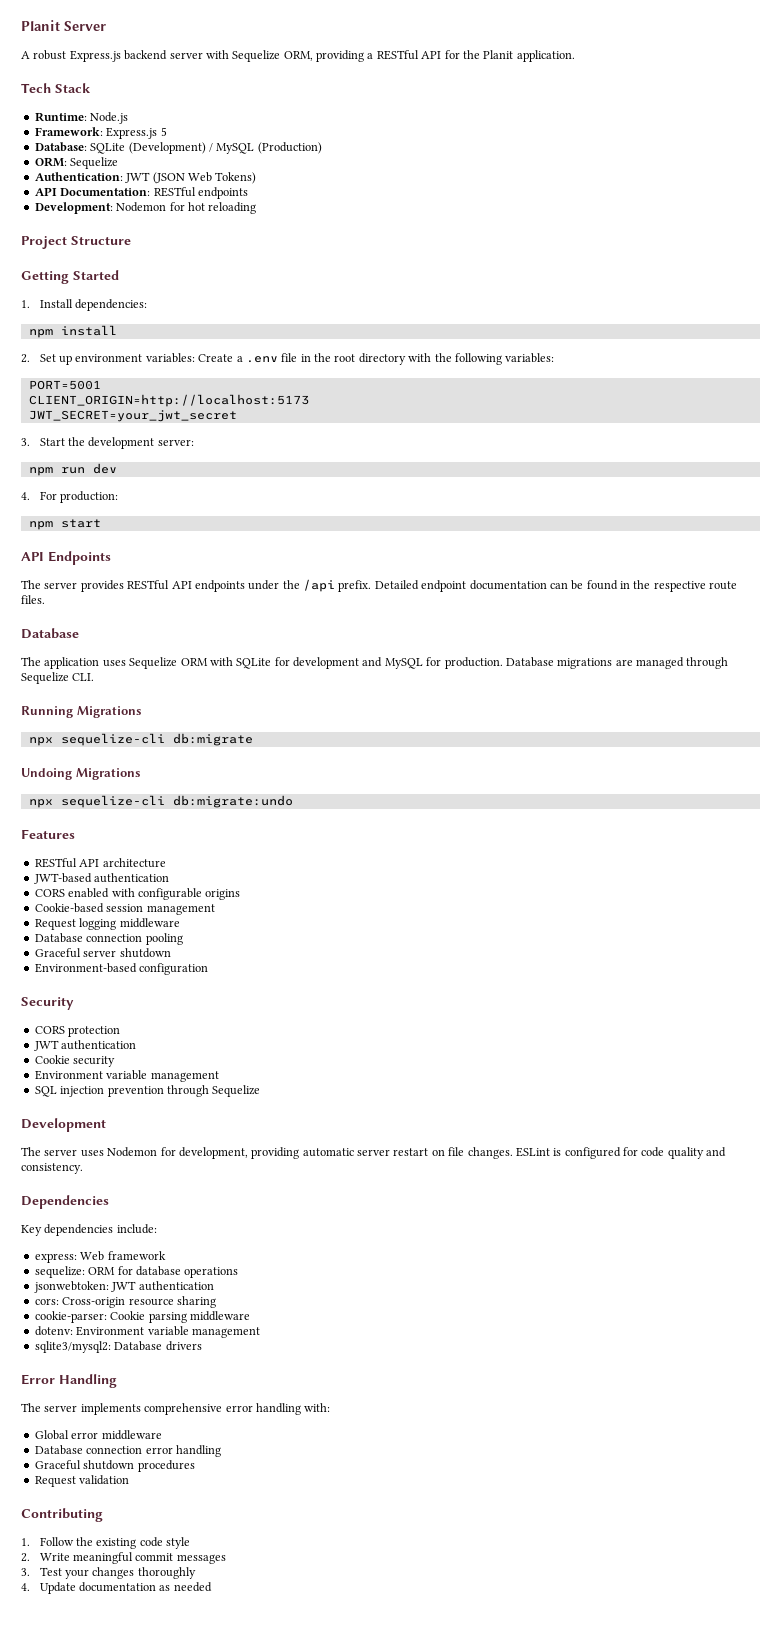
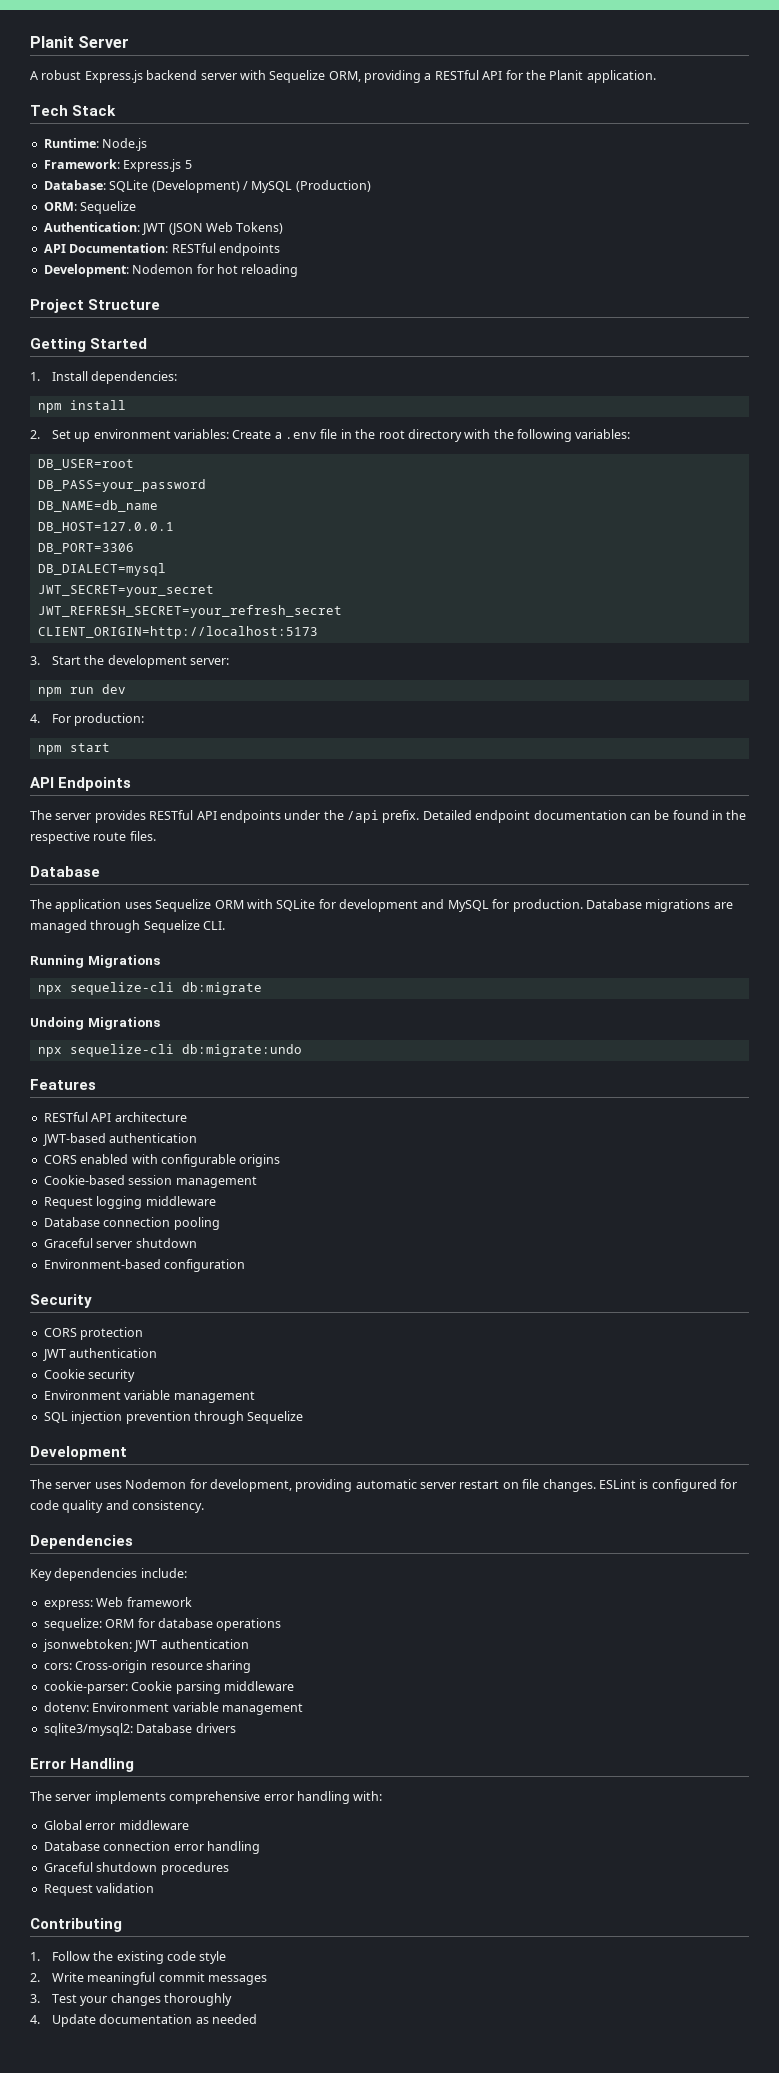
[28,380,101,390] PORT=5001 -> [37,459,134,470] [37,479,206,492] [37,500,158,512] [37,522,174,533] [37,543,134,554] [37,563,166,576] [37,585,214,597] [37,605,342,618] DB_USER=root // DB_PASS=your_password // DB_NAME=db_name // DB_HOST=127.0.0.1 // DB_PORT=3306 // DB_DIALECT=mysql // JWT_SECRET=your_secret // JWT_REFRESH_SECRET=your_refresh_secret
[28,410,237,422] // JWT_SECRET=your_jwt_secret -> (318, 632) none

